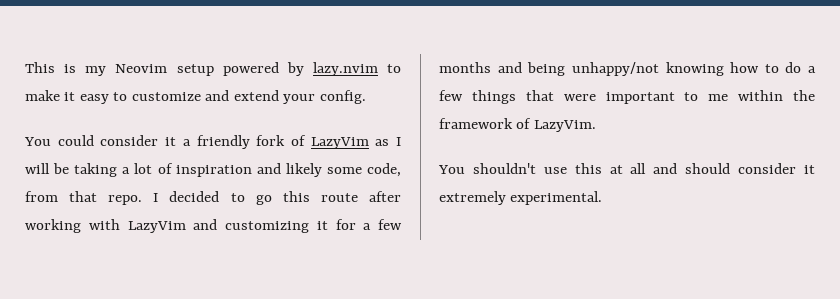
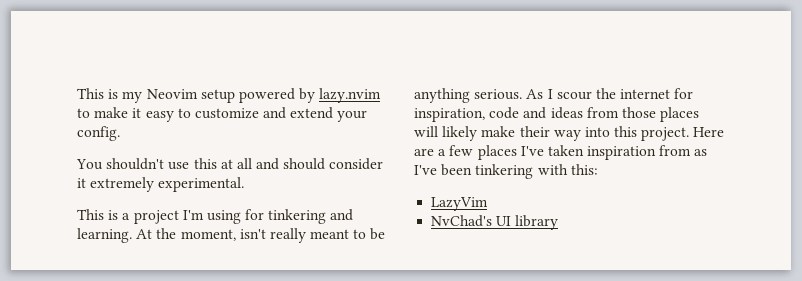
[24,135,401,149] [25,163,401,177] [25,191,401,205] [25,219,402,233] [439,62,816,76] [439,90,815,104] [439,118,596,132] // You could consider it a friendly fork of LazyVim as I will be taking a lot of inspiration and likely some code, from that repo. I decided to go this route after working with LazyVim and customizing it for a few months and being unhappy/not knowing how to do a few things that were important to me within the framework of LazyVim. -> (120, 133) none
(603, 198) none -> [77,209,354,224] [77,228,386,243] [414,88,694,103] [414,107,700,122] [414,126,725,141] [414,145,708,160] [414,164,598,179] [431,197,489,211] [431,215,559,230] // This is a project I'm using for tinkering and learning. At the moment, isn't really meant to be anything serious. As I scour the internet for inspiration, code and ideas from those places will likely make their way into this project. Here are a few places I've taken inspiration from as I've been tinkering with this: // LazyVim // NvChad's UI library

